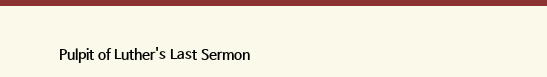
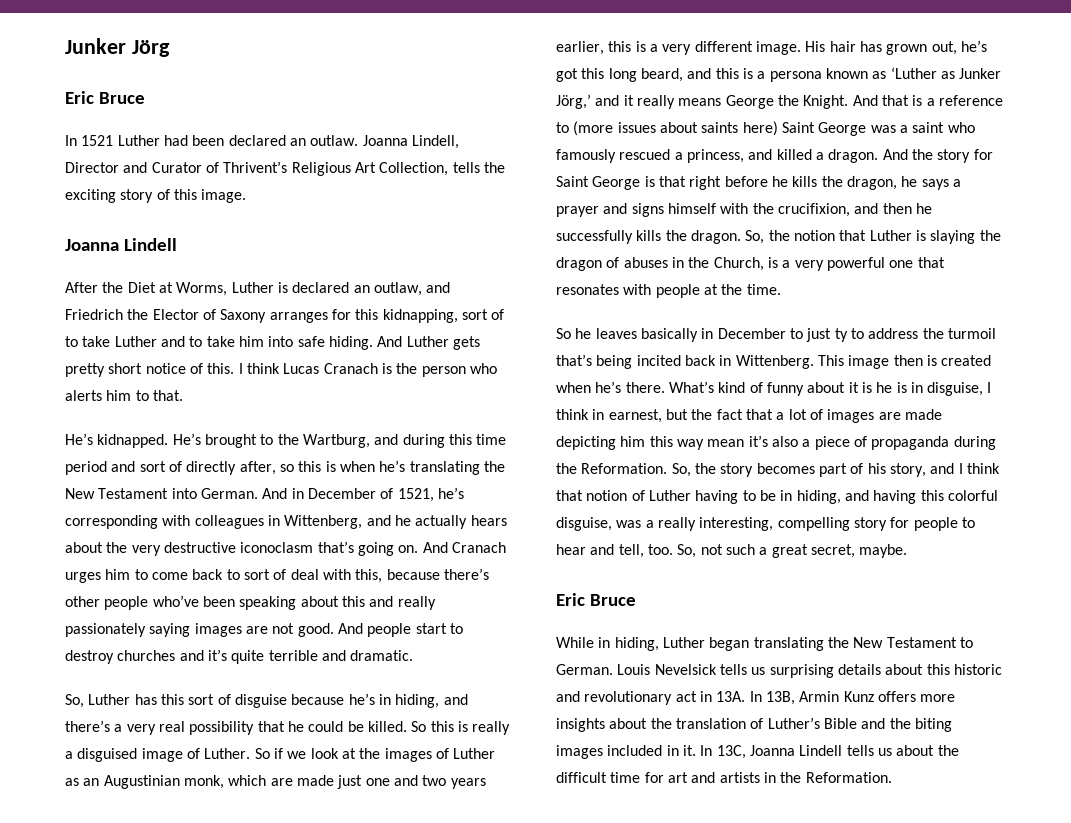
[59,47,250,63] Pulpit of Luther's Last Sermon -> [65,38,170,57] [65,91,145,104] [65,135,459,149] [65,161,505,176] [65,189,247,203] [65,238,177,251] [65,282,451,296] [65,309,505,323] [65,336,480,350] [65,363,497,377] [65,390,183,401] [65,433,507,448] [65,460,505,475] [65,487,464,502] [65,515,507,529] [65,541,506,556] [65,568,489,583] [65,595,436,610] [65,623,463,637] [65,649,414,664] [65,693,468,708] [65,720,511,735] [65,748,496,762] [65,775,486,789] [556,40,987,55] [556,67,1002,82] [556,94,1003,109] [556,121,975,136] [556,149,993,163] [556,176,961,190] [556,203,932,217] [556,230,1001,244] [556,257,945,271] [556,284,781,298] [556,328,996,342] [556,354,992,369] [556,381,992,396] [556,409,942,423] [556,435,996,450] [556,463,1000,477] [556,490,998,504] [556,517,975,531] [556,544,908,558] [556,593,636,606] [556,637,973,651] [556,664,1002,678] [556,691,956,705] [556,717,952,732] [556,745,959,759] [556,772,892,783] Junker Jörg // Eric Bruce // In 1521 Luther had been declared an outlaw. Joanna Lindell, Director and Curator of Thrivent’s Religious Art Collection, tells the exciting story of this image. // Joanna Lindell // After the Diet at Worms, Luther is declared an outlaw, and Friedrich the Elector of Saxony arranges for this kidnapping, sort of to take Luther and to take him into safe hiding. And Luther gets pretty short notice of this. I think Lucas Cranach is the person who alerts him to that. // He’s kidnapped. He’s brought to the Wartburg, and during this time period and sort of directly after, so this is when he’s translating the New Testament into German. And in December of 1521, he’s corresponding with colleagues in Wittenberg, and he actually hears about the very destructive iconoclasm that’s going on. And Cranach urges him to come back to sort of deal with this, because there’s other people who’ve been speaking about this and really passionately saying images are not good. And people start to destroy churches and it’s quite terrible and dramatic. // So, Luther has this sort of disguise because he’s in hiding, and there’s a very real possibility that he could be killed. So this is really a disguised image of Luther. So if we look at the images of Luther as an Augustinian monk, which are made just one and two years earlier, this is a very different image. His hair has grown out, he’s got this long beard, and this is a persona known as ‘Luther as Junker Jörg,’ and it really means George the Knight. And that is a reference to (more issues about saints here) Saint George was a saint who famously rescued a princess, and killed a dragon. And the story for Saint George is that right before he kills the dragon, he says a prayer and signs himself with the crucifixion, and then he successfully kills the dragon. So, the notion that Luther is slaying the dragon of abuses in the Church, is a very powerful one that resonates with people at the time. // So he leaves basically in December to just ty to address the turmoil that’s being incited back in Wittenberg. This image then is created when he’s there. What’s kind of funny about it is he is in disguise, I think in earnest, but the fact that a lot of images are made depicting him this way mean it’s also a piece of propaganda during the Reformation. So, the story becomes part of his story, and I think that notion of Luther having to be in hiding, and having this colorful disguise, was a really interesting, compelling story for people to hear and tell, too. So, not such a great secret, maybe. // Eric Bruce // While in hiding, Luther began translating the New Testament to German. Louis Nevelsick tells us surprising details about this historic and revolutionary act in 13A. In 13B, Armin Kunz offers more insights about the translation of Luther’s Bible and the biting images included in it. In 13C, Joanna Lindell tells us about the difficult time for art and artists in the Reformation.

